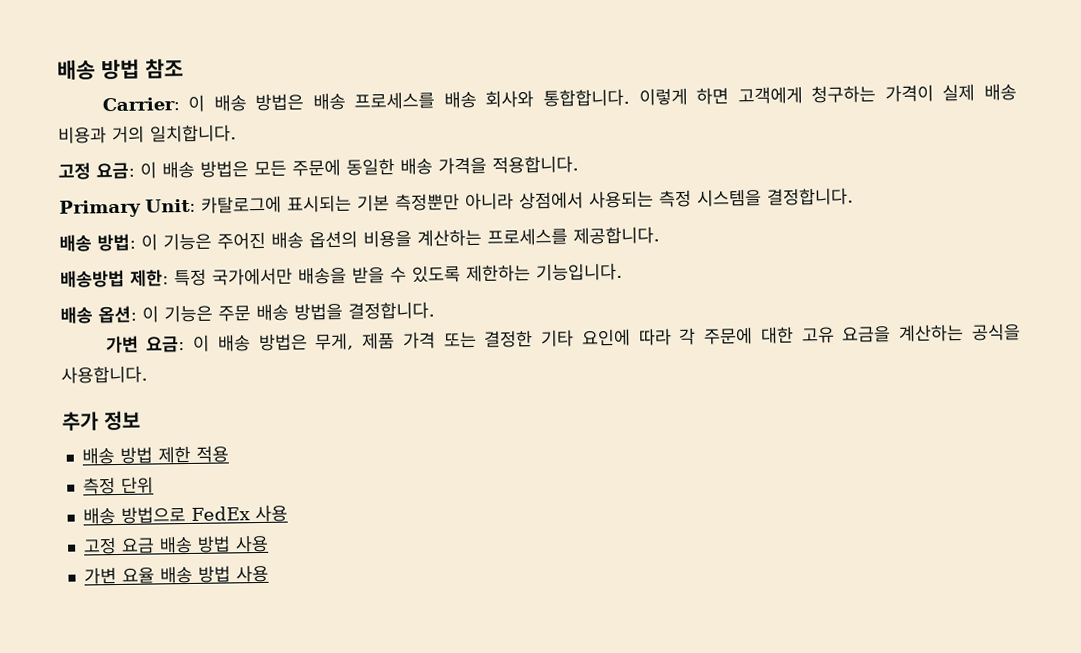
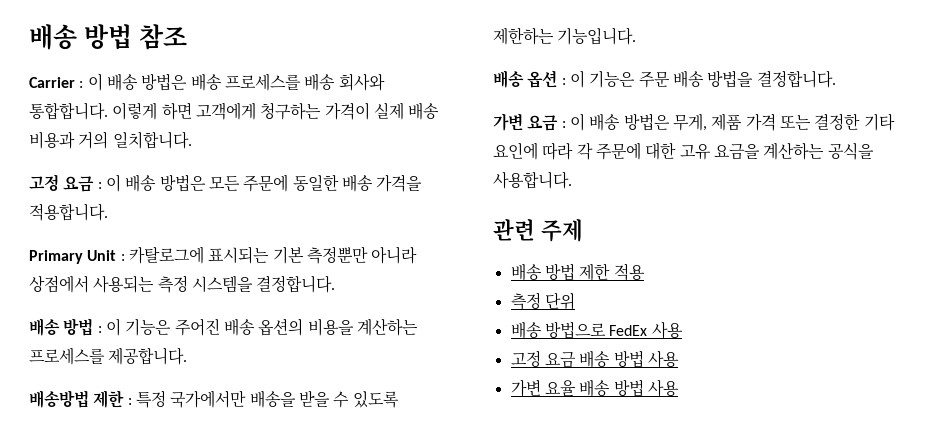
[101,97,180,112] Carrier: -> [29,77,84,88] Carrier :
[96,162,135,180] 요금: -> [63,176,102,192] 요금 :
[145,198,196,213] Unit: -> [87,250,125,261] Unit :
[97,233,136,252] 방법: -> [63,318,102,336] 방법 :
[130,269,169,287] 제한: -> [93,390,132,408] 제한 :
[98,305,137,324] 옵션: -> [527,70,566,88] 옵션 :
[146,336,186,353] 요금: -> [527,115,566,131] 요금 :
[62,410,141,431] 추가 정보 -> [493,219,583,242] 관련 주제

